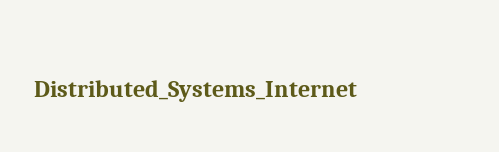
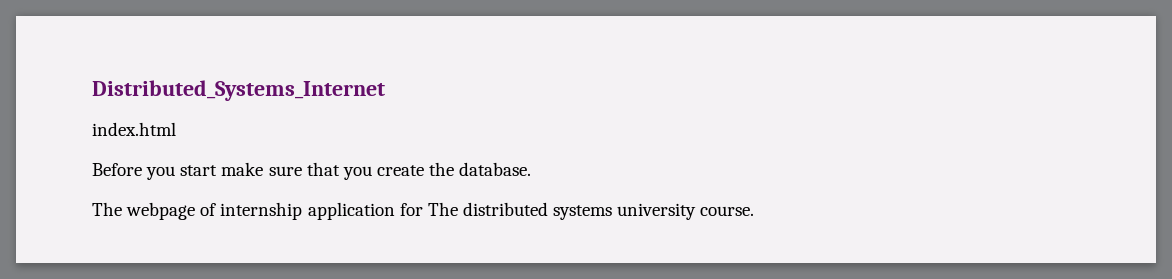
(357, 91) none -> [92,122,176,136] [92,162,532,180] [92,202,755,220] // index.html // Before you start make sure that you create the database. // The webpage of internship application for The distributed systems university course.

